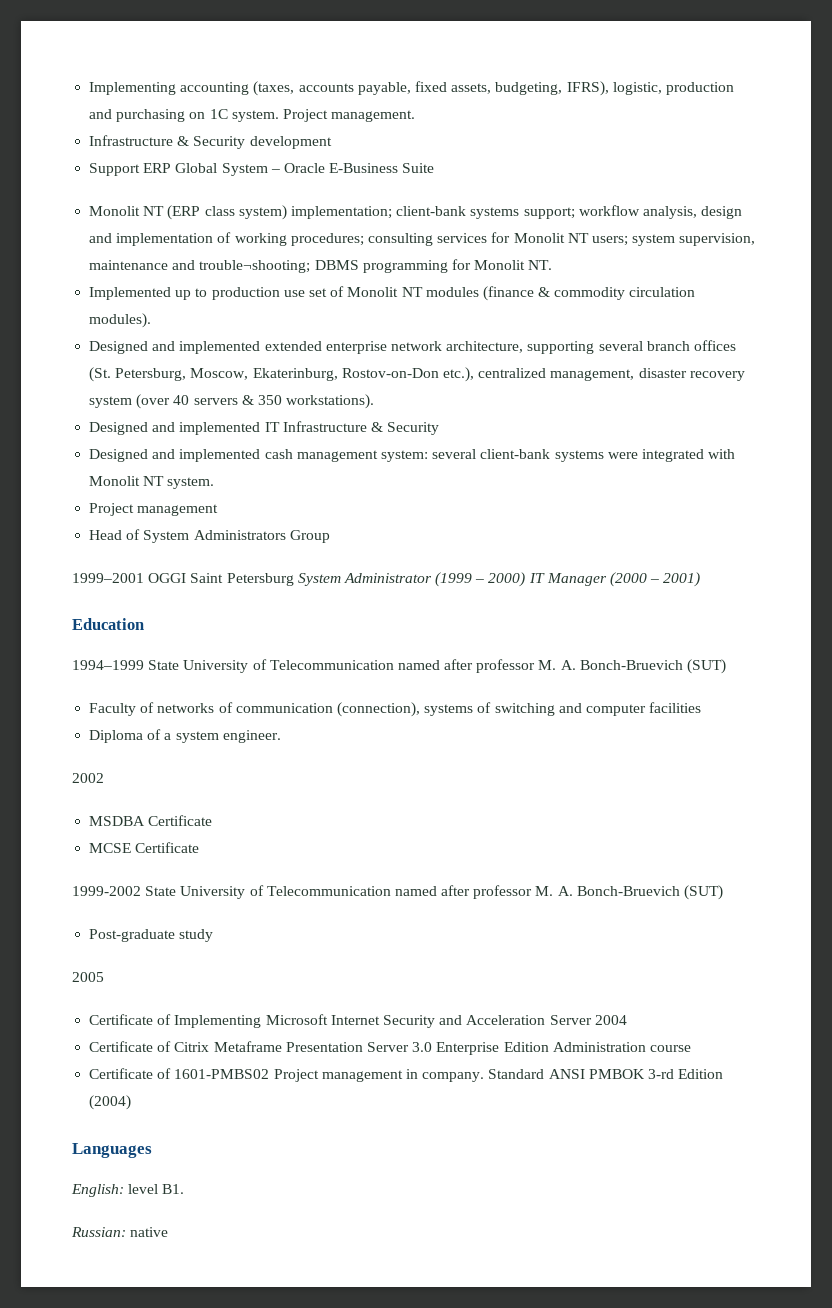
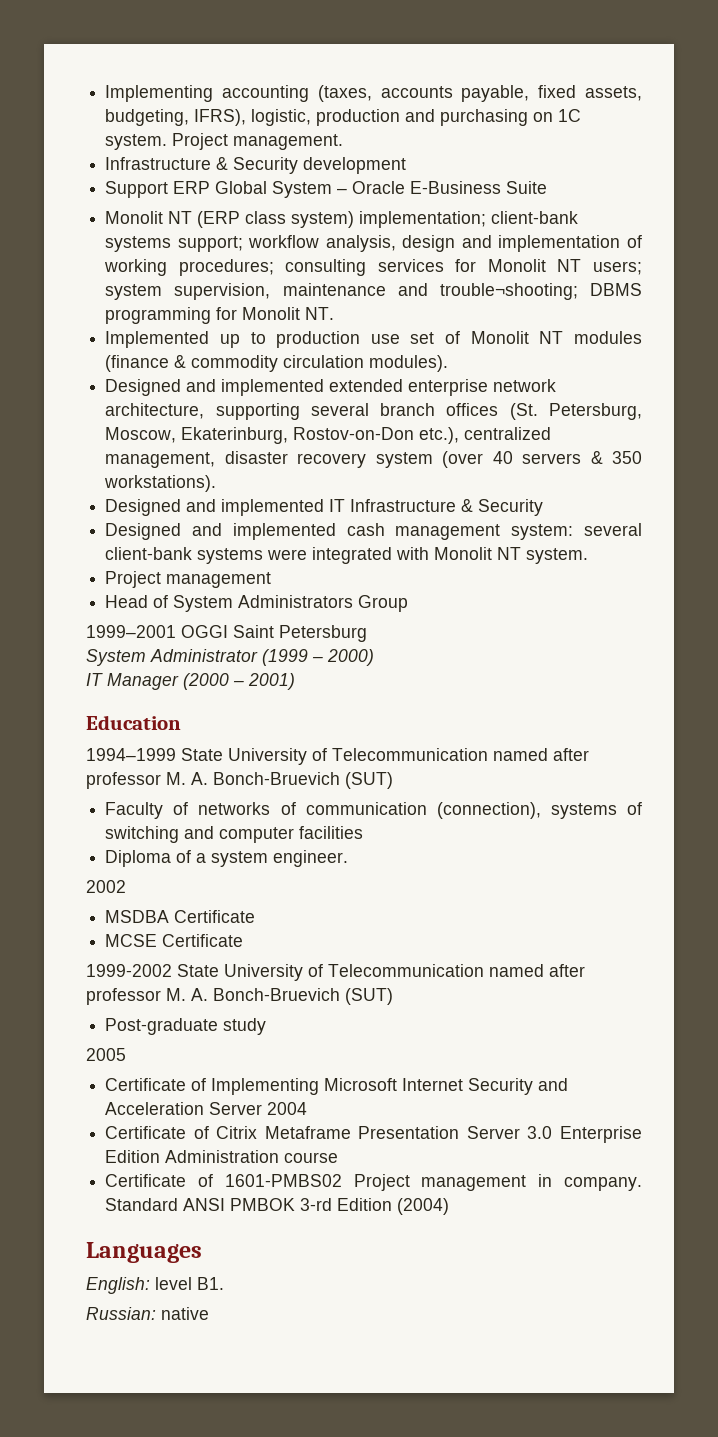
(294, 579) none -> (367, 633) //
(526, 579) none -> (374, 657) //

